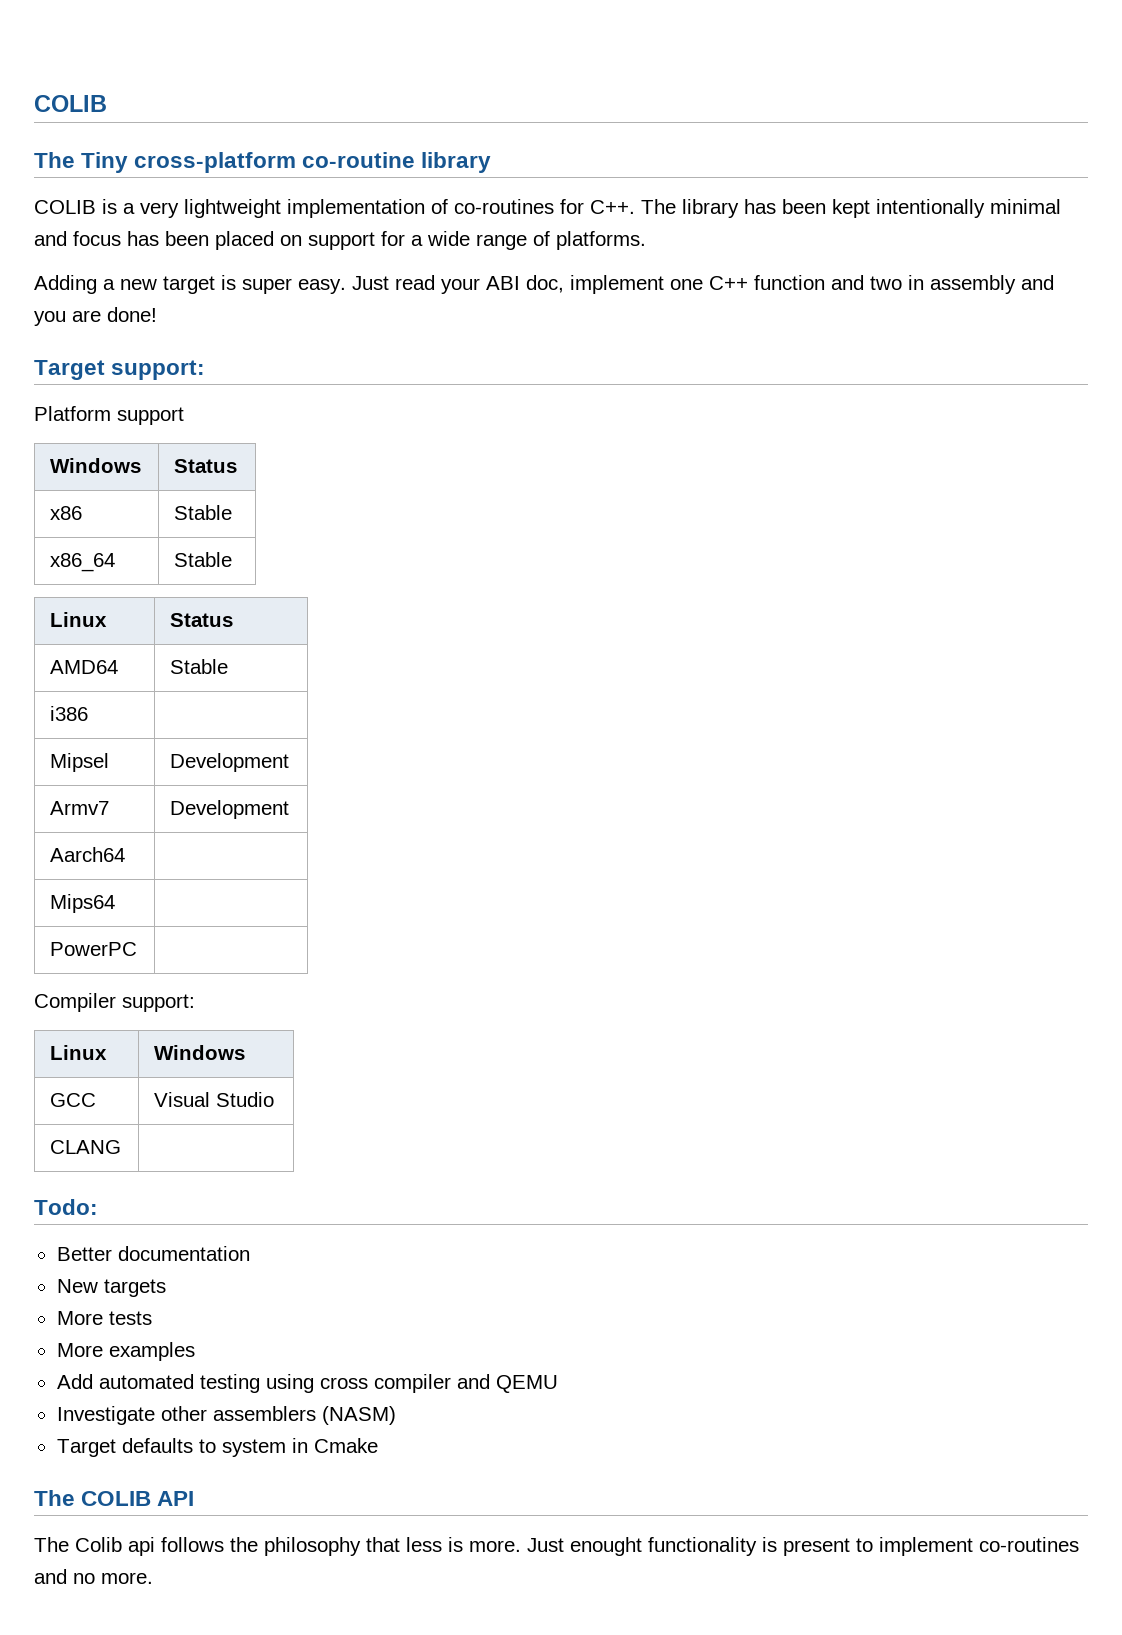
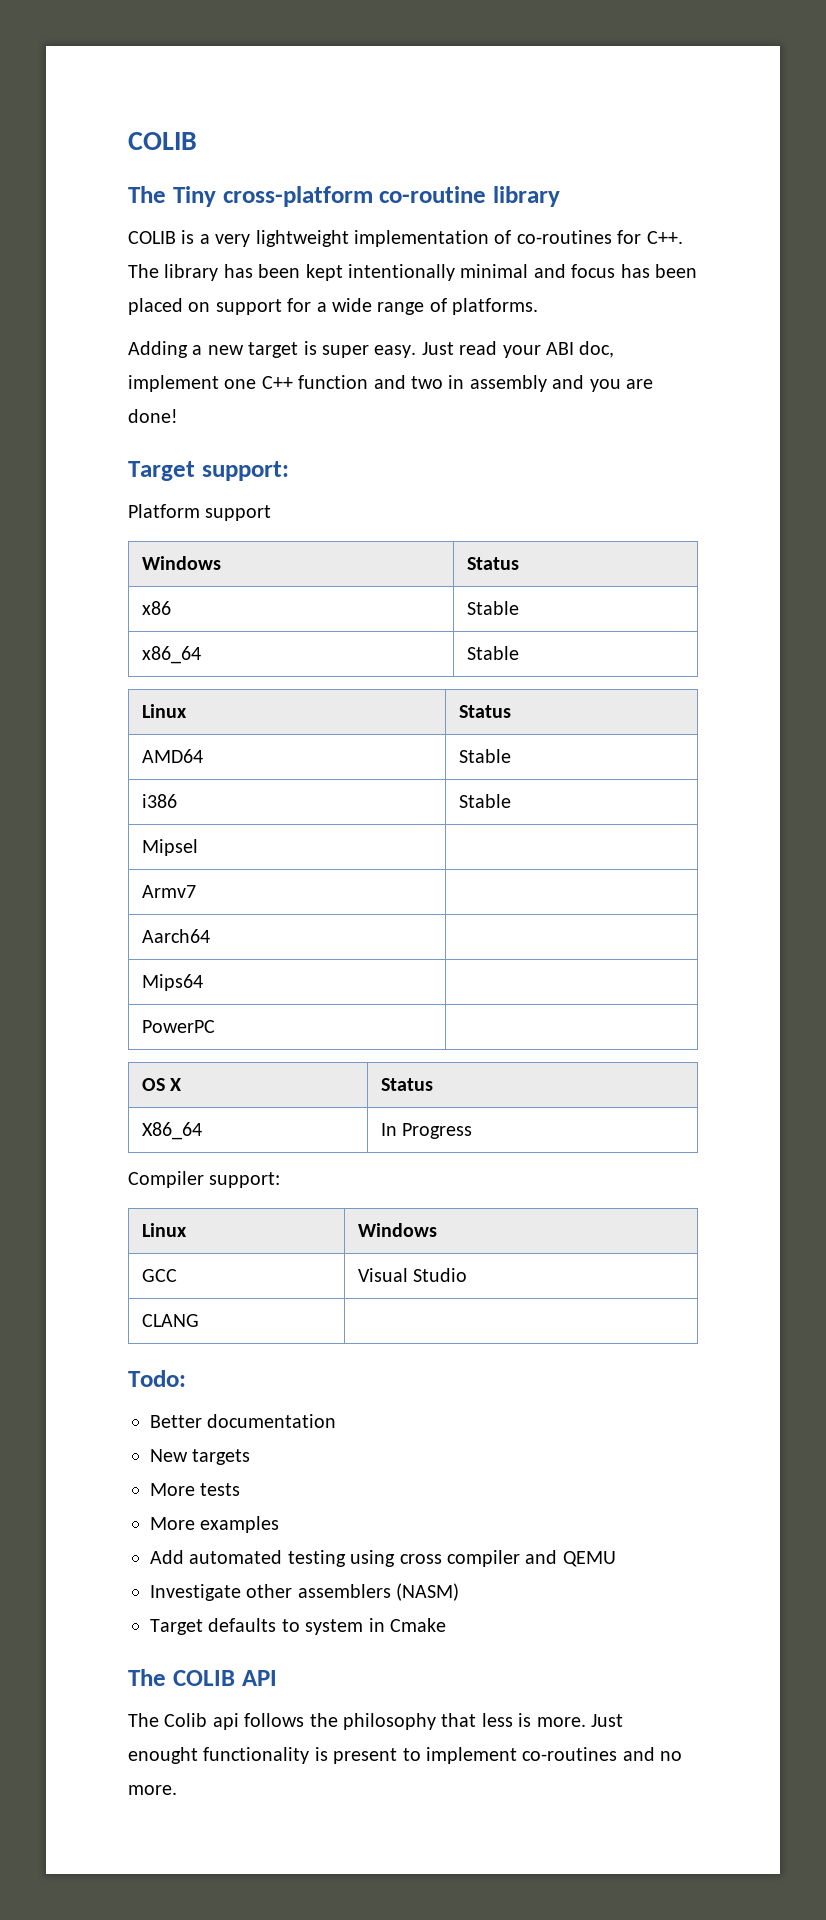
(89, 713) none -> [458,794,511,808] Stable
[170,753,290,772] Development -> (198, 847) none
[170,800,290,819] Development -> (196, 891) none
(138, 949) none -> [141,1078,182,1091] [380,1078,433,1091] [141,1122,202,1140] [380,1123,473,1139] // OS X | Status // X86_64 | In Progress

